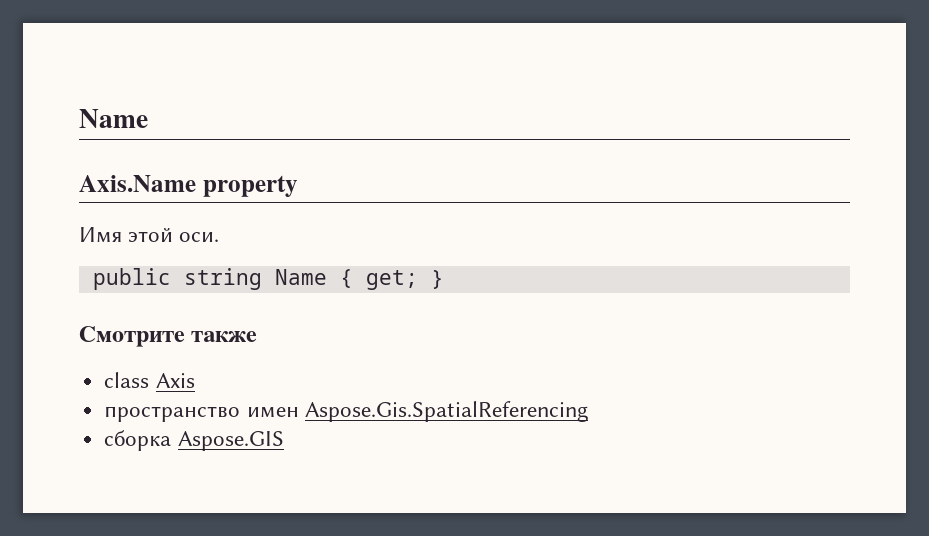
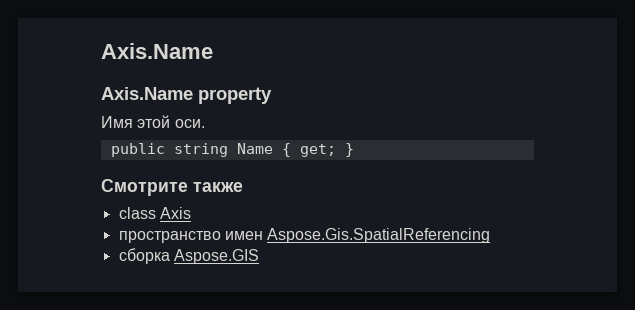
[79,109,148,128] Name -> [101,43,213,59] Axis.Name

